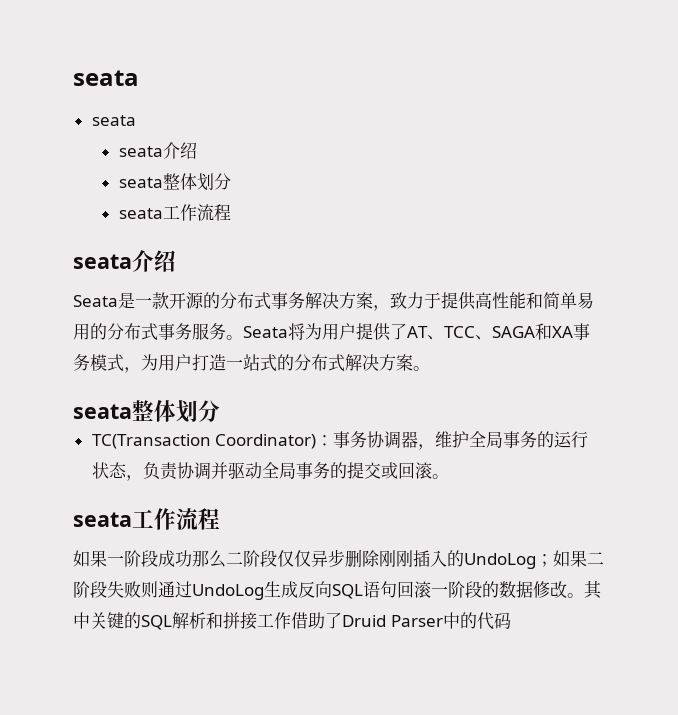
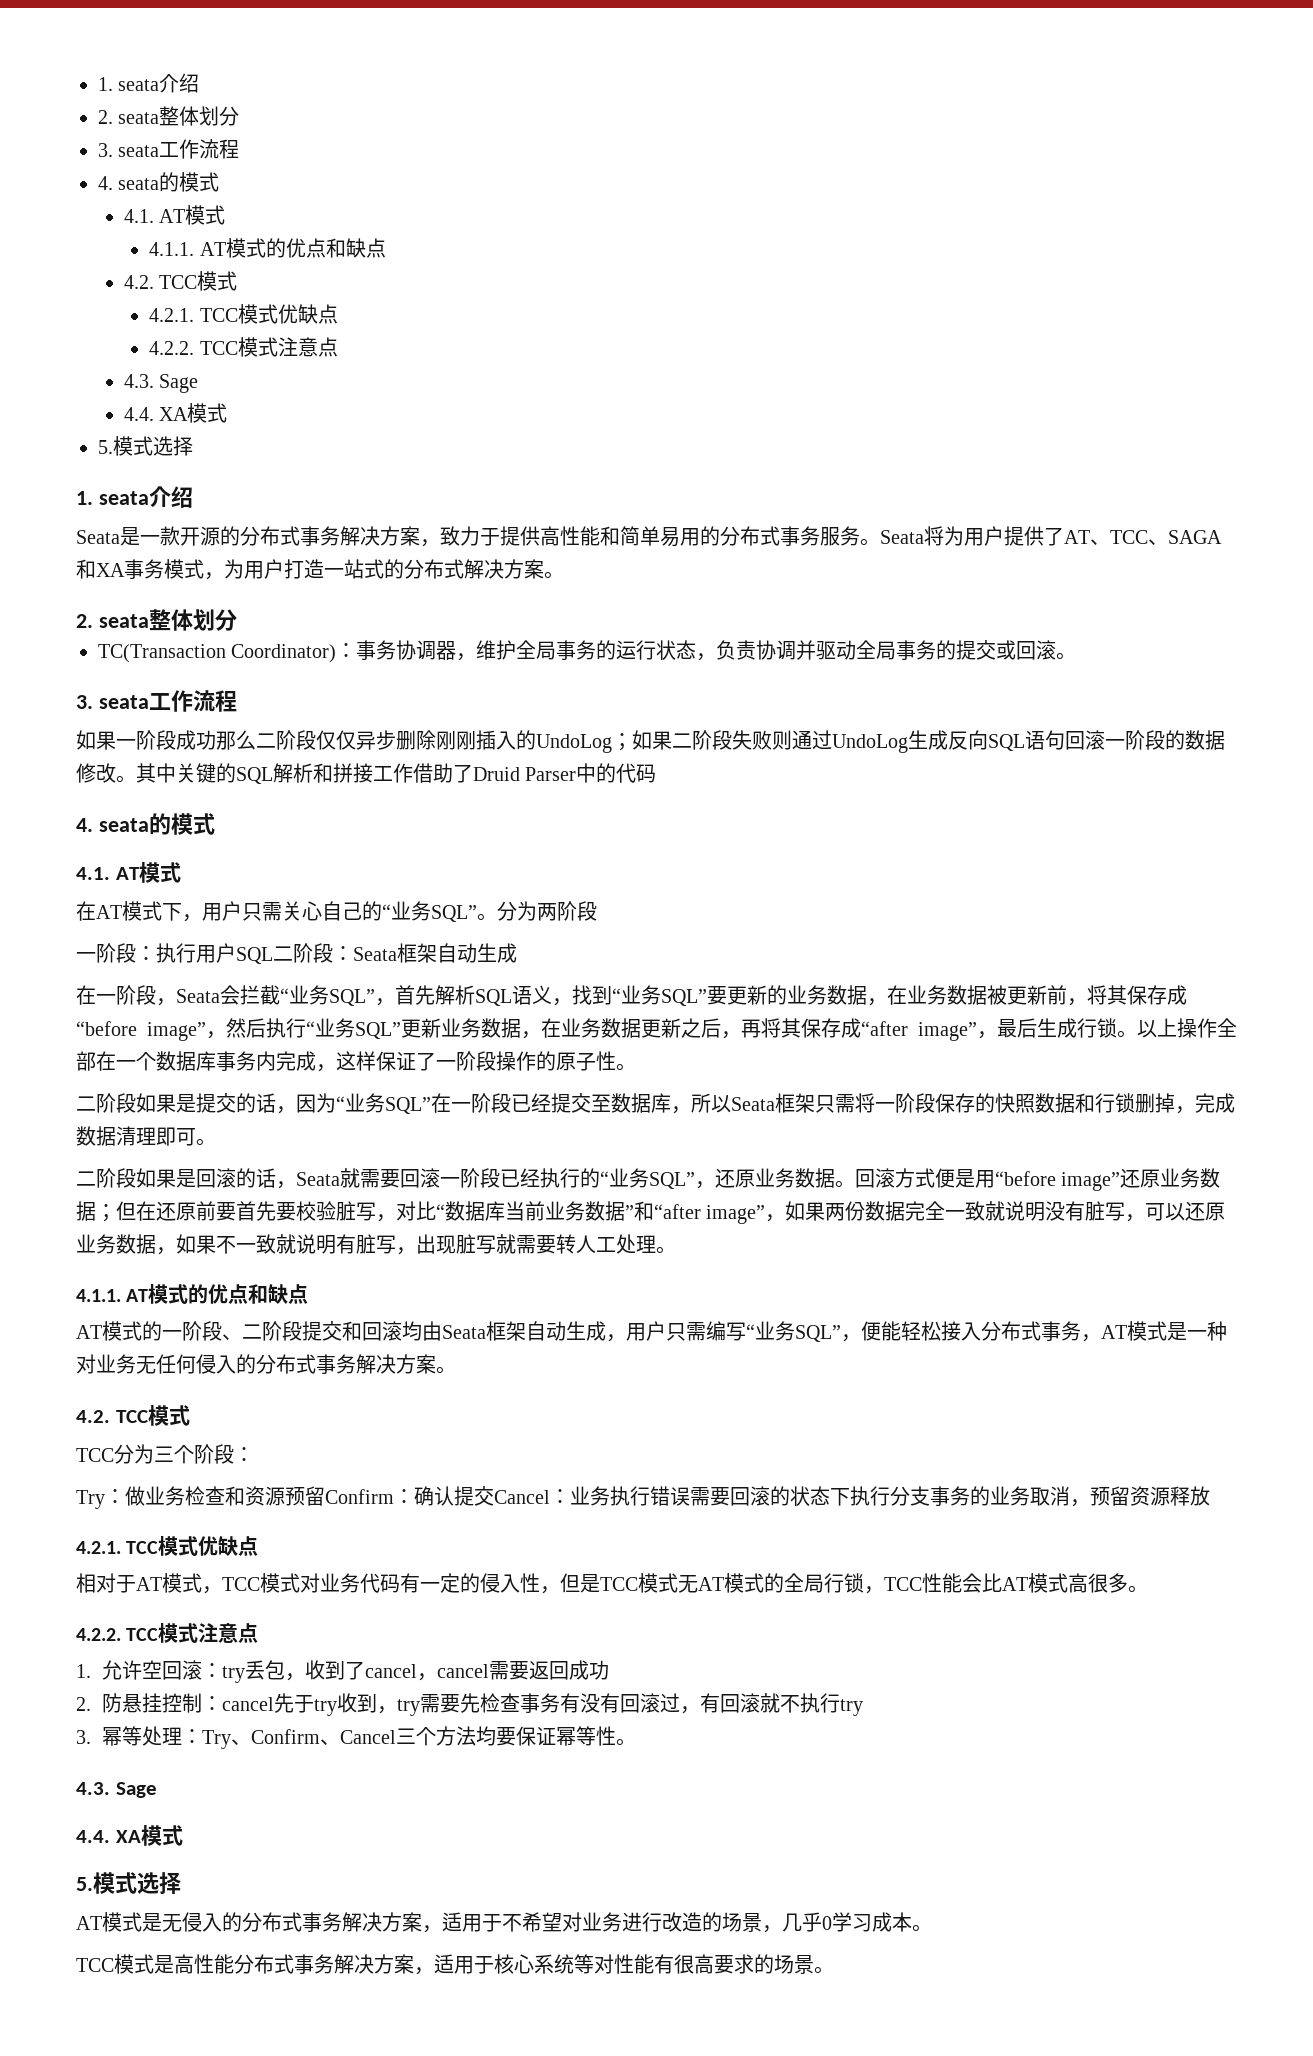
[73,70,139,86] [91,115,136,126] [118,142,197,159] [118,173,231,191] [118,204,231,221] seata // seata // seata介绍 // seata整体划分 // seata工作流程 // -> [98,73,200,93] [98,106,240,126] [98,139,240,159] [98,172,220,192] [123,205,226,225] [149,238,386,258] [123,271,238,291] [149,304,338,324] [149,337,338,357] [123,374,199,393] [123,403,228,423] [98,436,193,456] [76,491,93,505] 1. seata介绍 // 2. seata整体划分 // 3. seata工作流程 // 4. seata的模式 // 4.1. AT模式 // 4.1.1. AT模式的优点和缺点 // 4.2. TCC模式 // 4.2.1. TCC模式优缺点 // 4.2.2. TCC模式注意点 // 4.3. Sage // 4.4. XA模式 // 5.模式选择 // 1.
(430, 368) none -> [76,614,93,628] 2.
(449, 476) none -> [76,695,93,709] 3.
(511, 620) none -> [76,813,215,835] [76,862,181,883] [76,901,597,922] [76,943,517,964] [76,985,1187,1006] [76,1018,1237,1041] [76,1051,636,1072] [76,1093,1235,1114] [76,1126,216,1146] [76,1168,1221,1191] [76,1201,1226,1224] [76,1234,676,1255] [76,1284,309,1304] [76,1321,1227,1342] [76,1354,456,1374] [76,1405,190,1426] [76,1444,254,1464] [76,1486,1210,1509] [76,1536,259,1556] [76,1573,1148,1594] [76,1623,259,1643] [76,1660,609,1683] [76,1693,863,1716] [76,1726,636,1749] [76,1782,157,1798] [76,1825,183,1846] [76,1872,181,1894] [76,1912,932,1933] [76,1954,834,1975] // 4. seata的模式 // 4.1. AT模式 // 在AT模式下，用户只需关心自己的“业务SQL”。分为两阶段 // 一阶段：执行用户SQL二阶段：Seata框架自动生成 // 在一阶段，Seata会拦截“业务SQL”，首先解析SQL语义，找到“业务SQL”要更新的业务数据，在业务数据被更新前，将其保存成“before image”，然后执行“业务SQL”更新业务数据，在业务数据更新之后，再将其保存成“after image”，最后生成行锁。以上操作全部在一个数据库事务内完成，这样保证了一阶段操作的原子性。 // 二阶段如果是提交的话，因为“业务SQL”在一阶段已经提交至数据库，所以Seata框架只需将一阶段保存的快照数据和行锁删掉，完成数据清理即可。 // 二阶段如果是回滚的话，Seata就需要回滚一阶段已经执行的“业务SQL”，还原业务数据。回滚方式便是用“before image”还原业务数据；但在还原前要首先要校验脏写，对比“数据库当前业务数据”和“after image”，如果两份数据完全一致就说明没有脏写，可以还原业务数据，如果不一致就说明有脏写，出现脏写就需要转人工处理。 // 4.1.1. AT模式的优点和缺点 // AT模式的一阶段、二阶段提交和回滚均由Seata框架自动生成，用户只需编写“业务SQL”，便能轻松接入分布式事务，AT模式是一种对业务无任何侵入的分布式事务解决方案。 // 4.2. TCC模式 // TCC分为三个阶段： // Try：做业务检查和资源预留Confirm：确认提交Cancel：业务执行错误需要回滚的状态下执行分支事务的业务取消，预留资源释放 // 4.2.1. TCC模式优缺点 // 相对于AT模式，TCC模式对业务代码有一定的侵入性，但是TCC模式无AT模式的全局行锁，TCC性能会比AT模式高很多。 // 4.2.2. TCC模式注意点 // 1.允许空回滚：try丢包，收到了cancel，cancel需要返回成功 // 2.防悬挂控制：cancel先于try收到，try需要先检查事务有没有回滚过，有回滚就不执行try // 3.幂等处理：Try、Confirm、Cancel三个方法均要保证幂等性。 // 4.3. Sage // 4.4. XA模式 // 5.模式选择 // AT模式是无侵入的分布式事务解决方案，适用于不希望对业务进行改造的场景，几乎0学习成本。 // TCC模式是高性能分布式事务解决方案，适用于核心系统等对性能有很高要求的场景。

